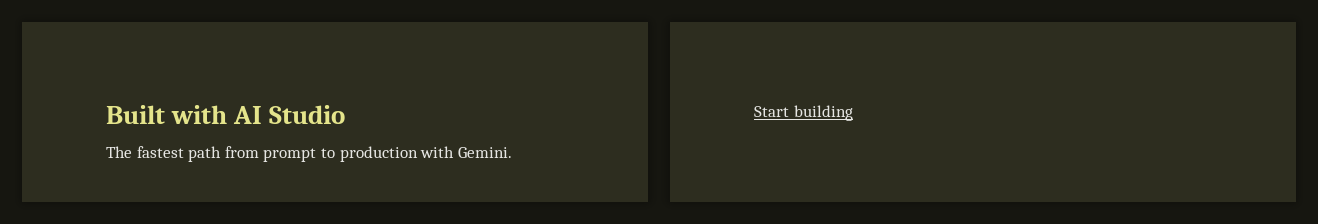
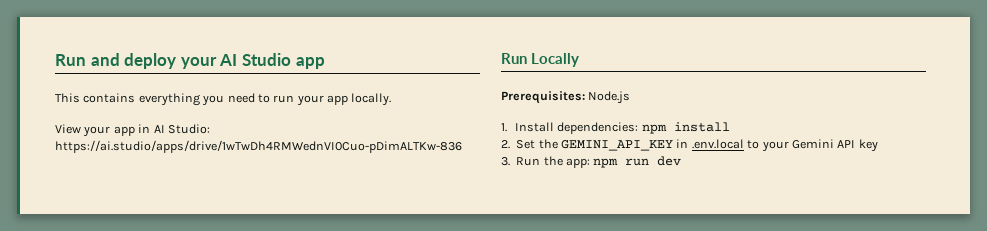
[106,105,346,124] [106,146,512,162] [754,105,853,121] Built with AI Studio // The fastest path from prompt to production with Gemini. // Start building -> [55,53,325,69] [55,93,392,106] [55,124,210,137] [55,140,462,153] [501,53,579,67] [501,91,631,104] [501,122,730,134] [501,139,878,152] [501,156,682,168] Run and deploy your AI Studio app // This contains everything you need to run your app locally. // View your app in AI Studio: https://ai.studio/apps/drive/1wTwDh4RMWednVI0Cuo-pDimALTKw-836 // Run Locally // Prerequisites: Node.js // 1. Install dependencies: npm install // 2. Set the GEMINI_API_KEY in .env.local to your Gemini API key // 3. Run the app: npm run dev

